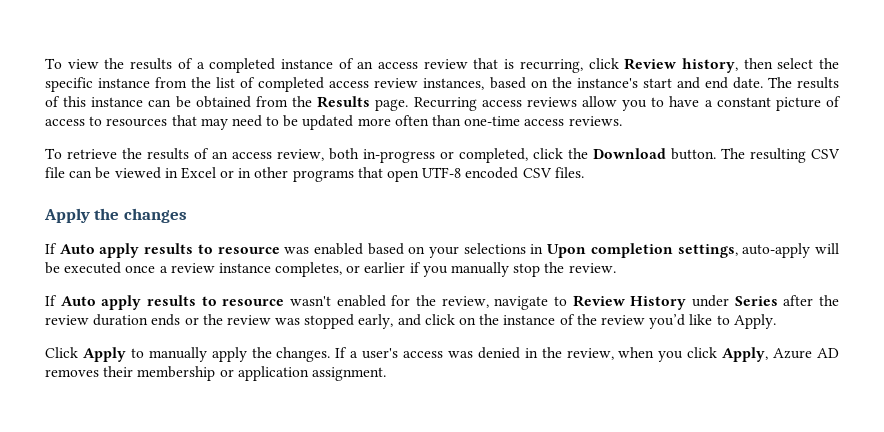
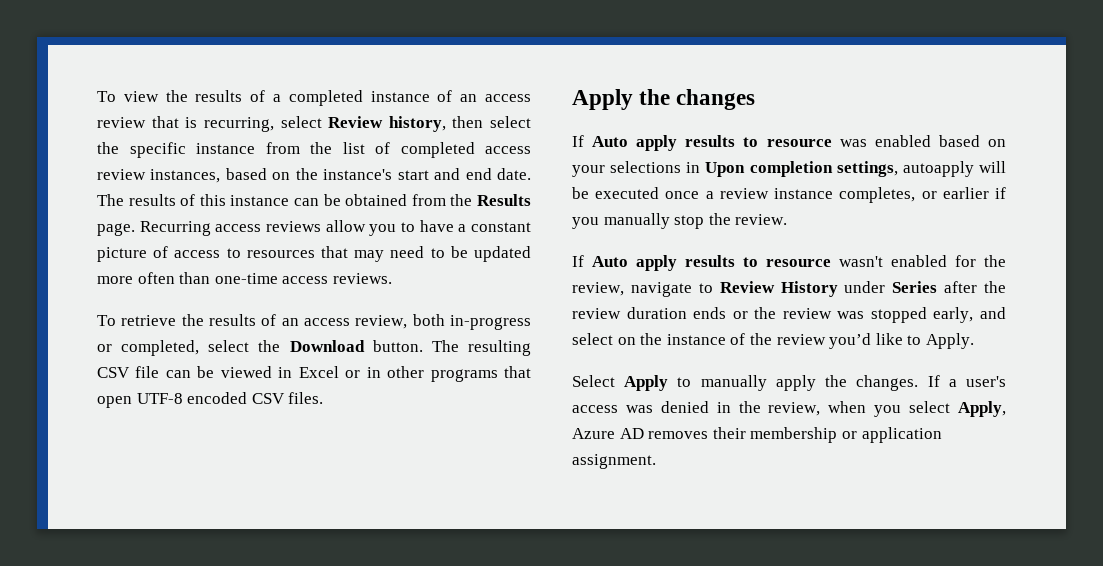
[588,58,619,69] click -> [280,116,322,128] select
[533,148,563,159] click -> [208,340,250,352] select
[742,243,811,258] auto-apply -> [902,161,974,177] autoapply
[424,314,455,325] click -> [572,333,613,345] select
[45,347,78,358] Click -> [572,375,615,387] Select
[687,347,718,358] click -> [909,401,951,413] select

